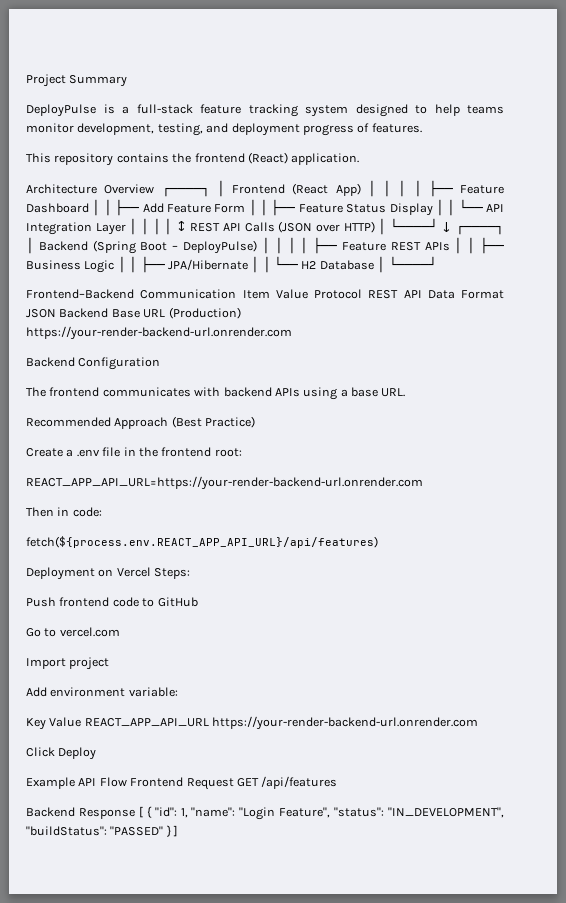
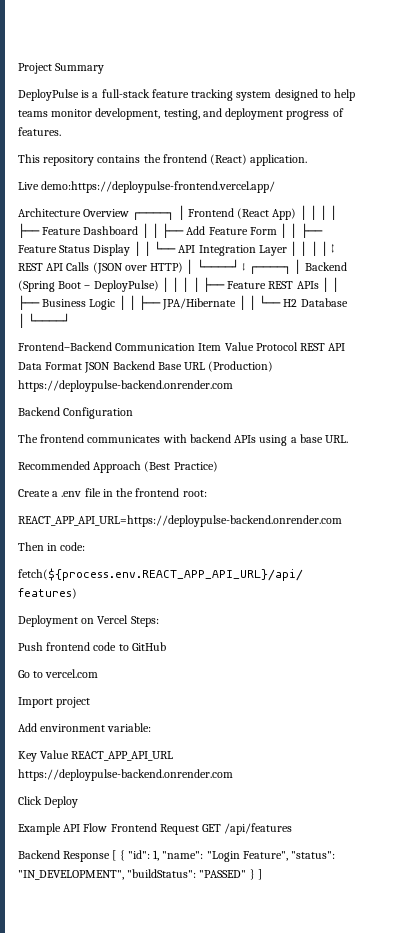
(360, 159) none -> [18,181,276,193] // Live demo:https://deploypulse-frontend.vercel.app/
[26,326,292,340] https://your-render-backend-url.onrender.com -> [18,380,233,392] https://deploypulse-backend.onrender.com
[26,476,423,490] REACT_APP_API_URL=https://your-render-backend-url.onrender.com -> [18,515,342,527] REACT_APP_API_URL=https://deploypulse-backend.onrender.com
[212,716,479,730] https://your-render-backend-url.onrender.com -> [18,769,233,781] https://deploypulse-backend.onrender.com

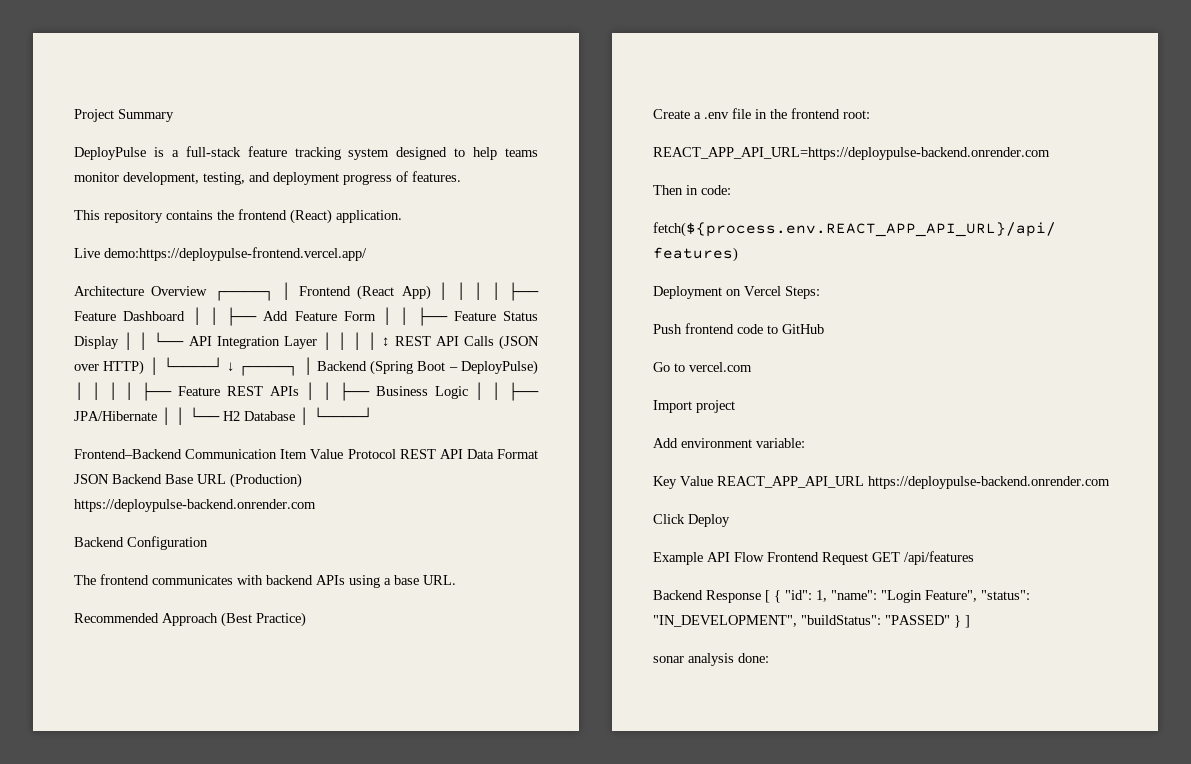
(262, 874) none -> [653,653,769,666] // sonar analysis done:

